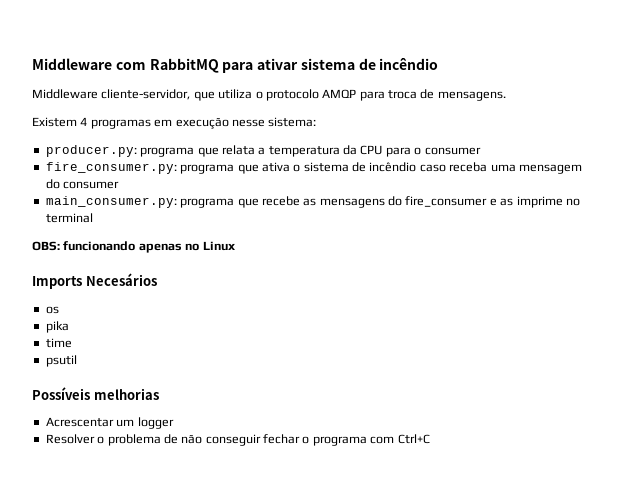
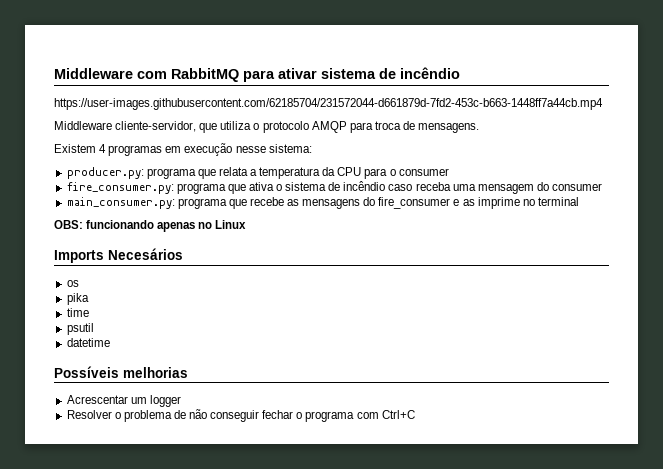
(439, 64) none -> [54,98,603,110] // https://user-images.githubusercontent.com/62185704/231572044-d661879d-7fd2-453c-b663-1448ff7a44cb.mp4
(77, 361) none -> [66,338,110,347] // datetime

